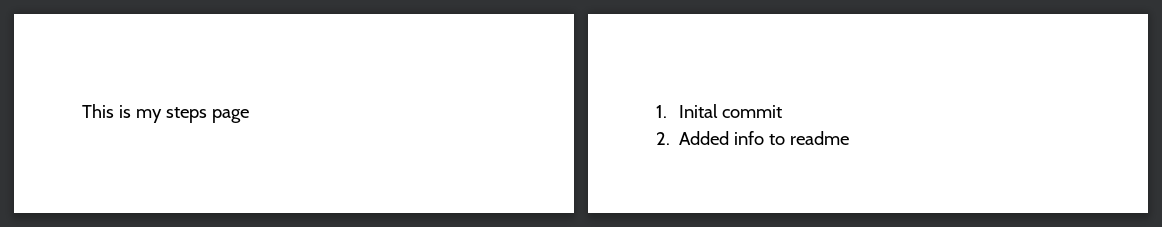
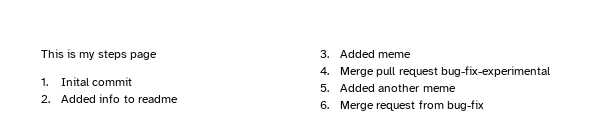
(850, 138) none -> [320,50,412,58] [320,66,550,77] [320,84,456,92] [320,100,484,111] // 3. Added meme // 4. Merge pull request bug-fix-experimental // 5. Added another meme // 6. Merge request from bug-fix

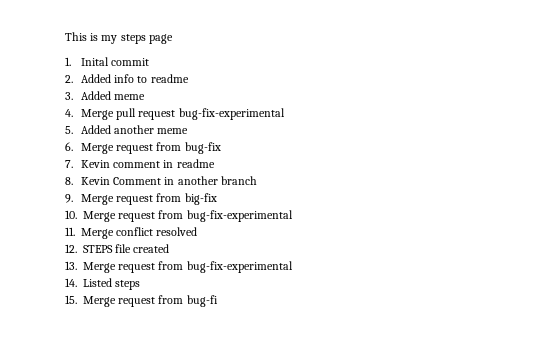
(484, 105) none -> [65,159,215,168] [65,176,257,185] [65,193,217,205] [65,210,293,222] [65,227,198,239] [65,244,170,253] [65,261,293,273] [65,278,141,290] [65,295,218,307] // 7. Kevin comment in readme // 8. Kevin Comment in another branch // 9. Merge request from big-fix // 10. Merge request from bug-fix-experimental // 11. Merge conflict resolved // 12. STEPS file created // 13. Merge request from bug-fix-experimental // 14. Listed steps // 15. Merge request from bug-fi

